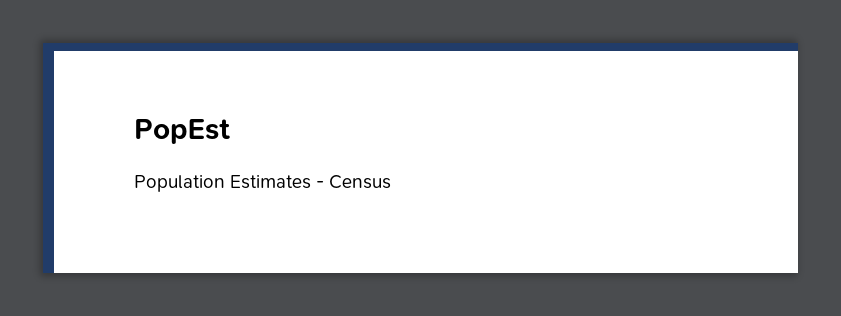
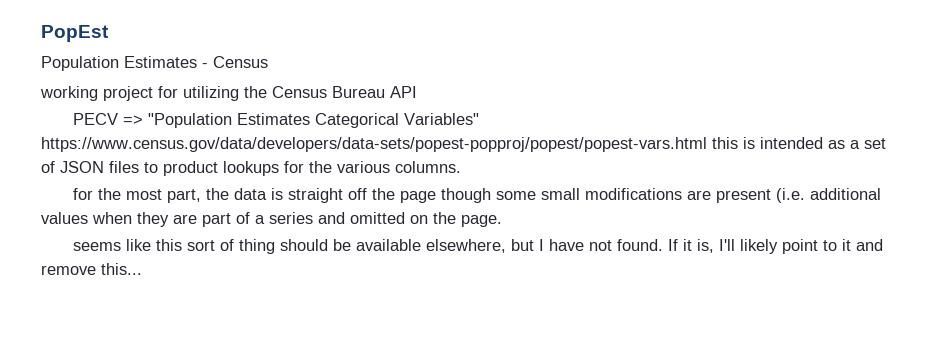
(392, 182) none -> [40,86,417,101] [73,113,480,128] [41,137,886,152] [41,161,461,176] [73,188,882,203] [41,212,502,227] [73,239,884,254] [41,263,142,275] // working project for utilizing the Census Bureau API // PECV => "Population Estimates Categorical Variables" https://www.census.gov/data/developers/data-sets/popest-popproj/popest/popest-vars.html this is intended as a set of JSON files to product lookups for the various columns. // for the most part, the data is straight off the page though some small modifications are present (i.e. additional values when they are part of a series and omitted on the page. // seems like this sort of thing should be available elsewhere, but I have not found. If it is, I'll likely point to it and remove this...

